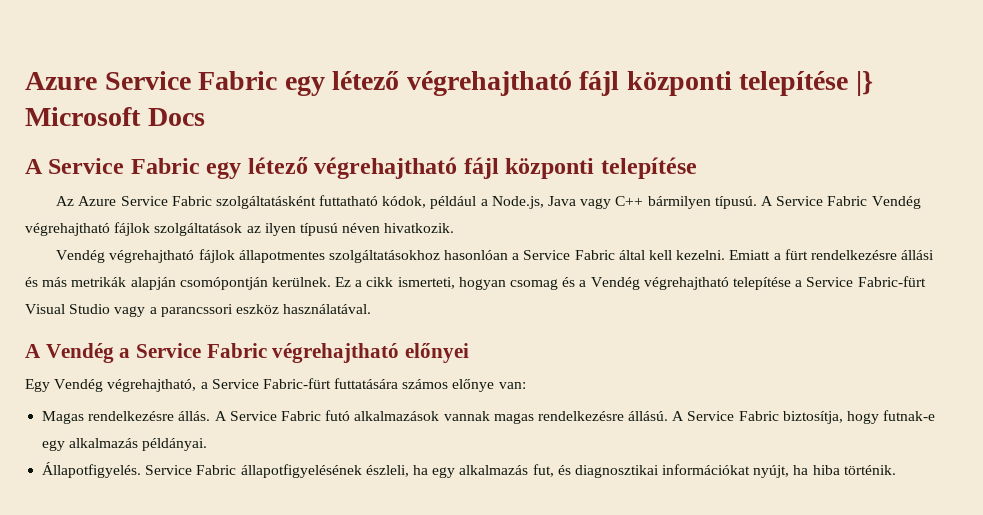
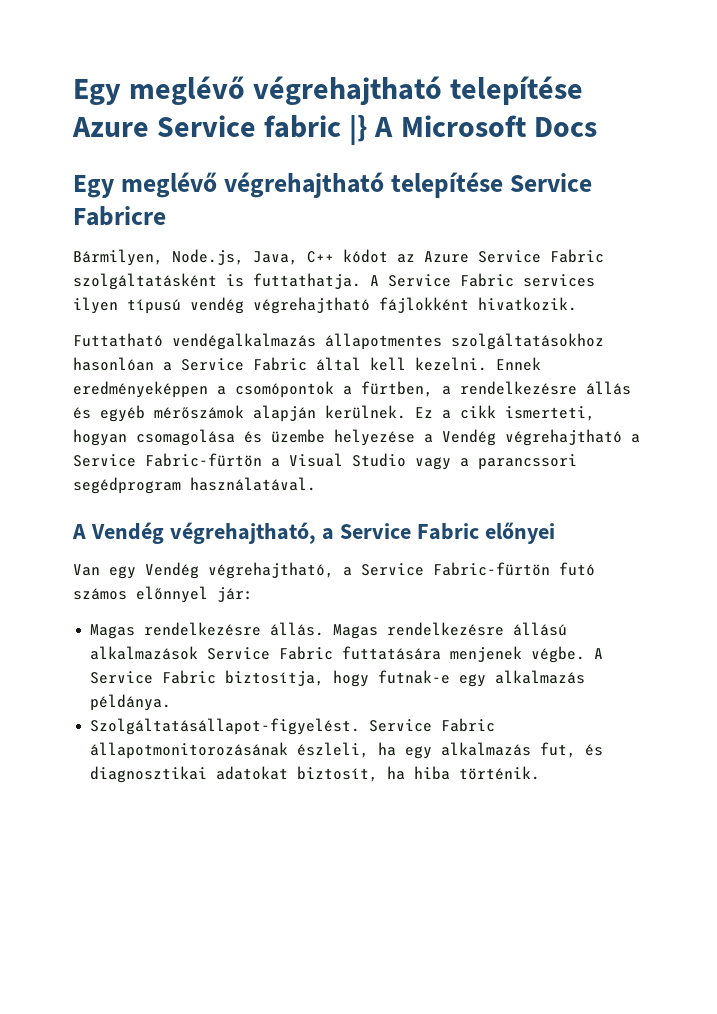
[25,71,874,96] [25,107,205,126] [25,157,697,179] [56,195,921,209] [25,222,455,236] [56,249,235,263] Azure Service Fabric egy létező végrehajtható fájl központi telepítése |} Microsoft Docs // A Service Fabric egy létező végrehajtható fájl központi telepítése // Az Azure Service Fabric szolgáltatásként futtatható kódok, például a Node.js, Java vagy C++ bármilyen típusú. A Service Fabric Vendég végrehajtható fájlok szolgáltatások az ilyen típusú néven hivatkozik. // Vendég végrehajtható fájlok -> [73,76,584,105] [72,115,597,145] [73,172,592,198] [73,206,166,226] [73,249,604,266] [73,273,595,290] [73,297,577,314] [73,333,316,350] Egy meglévő végrehajtható telepítése Azure Service fabric |} A Microsoft Docs // Egy meglévő végrehajtható telepítése Service Fabricre // Bármilyen, Node.js, Java, C++ kódot az Azure Service Fabric szolgáltatásként is futtathatja. A Service Fabric services ilyen típusú vendég végrehajtható fájlokként hivatkozik. // Futtatható vendégalkalmazás
[729,249,935,260] [25,277,268,290] Emiatt a fürt rendelkezésre állási és más metrikák alapján csomópontján -> [496,357,541,371] [73,381,631,398] [73,405,316,422] Ennek eredményeképpen a csomópontok a fürtben, a rendelkezésre állás és egyéb mérőszámok alapján
[510,277,576,290] csomag és -> [136,429,415,446] csomagolása és üzembe helyezése
[732,276,926,290] telepítése a Service Fabric-fürt -> [631,434,640,443] [73,453,280,467] a Service Fabric-fürtön a
[235,304,279,314] eszköz -> [73,477,181,494] segédprogram
[119,343,400,363] a Service Fabric végrehajtható -> [169,522,479,544] végrehajtható, a Service Fabric
[25,378,526,392] [42,410,669,424] Egy Vendég végrehajtható, a Service Fabric-fürt futtatására számos előnye van: // Magas rendelkezésre állás. A Service Fabric futó alkalmazások vannak magas rendelkezésre állású. -> [73,562,595,579] [73,586,253,603] [90,622,568,639] [90,646,586,663] Van egy Vendég végrehajtható, a Service Fabric-fürtön futó számos előnnyel jár: // Magas rendelkezésre állás. Magas rendelkezésre állású alkalmazások Service Fabric futtatására menjenek végbe.
[142,438,208,451] [42,462,362,478] példányai. // Állapotfigyelés. Service Fabric állapotfigyelésének -> [90,694,172,711] [90,718,496,735] [90,742,289,759] példánya. // Szolgáltatásállapot-figyelést. Service Fabric állapotmonitorozásának
[662,464,790,478] információkat nyújt, -> [216,766,379,782] adatokat biztosít,

